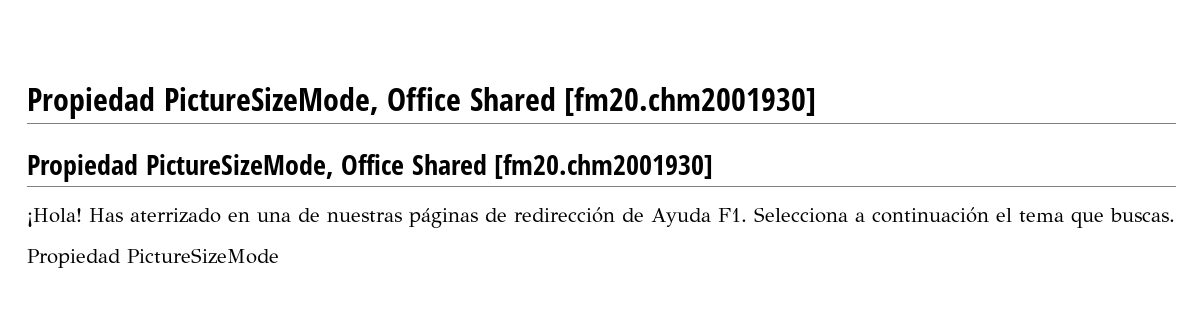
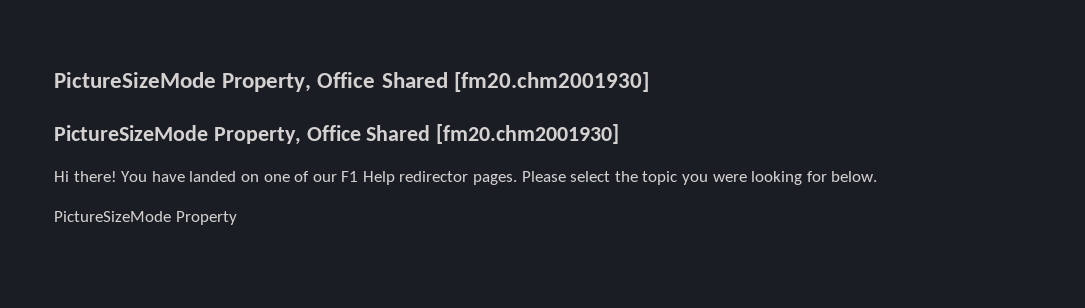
[27,87,817,119] [27,154,714,182] [27,207,1175,228] [27,248,279,268] Propiedad PictureSizeMode, Office Shared [fm20.chm2001930] // Propiedad PictureSizeMode, Office Shared [fm20.chm2001930] // ¡Hola! Has aterrizado en una de nuestras páginas de redirección de Ayuda F1. Selecciona a continuación el tema que buscas. // Propiedad PictureSizeMode -> [54,72,649,92] [54,124,620,145] [54,171,878,185] [54,211,237,225] PictureSizeMode Property, Office Shared [fm20.chm2001930] // PictureSizeMode Property, Office Shared [fm20.chm2001930] // Hi there! You have landed on one of our F1 Help redirector pages. Please select the topic you were looking for below. // PictureSizeMode Property

